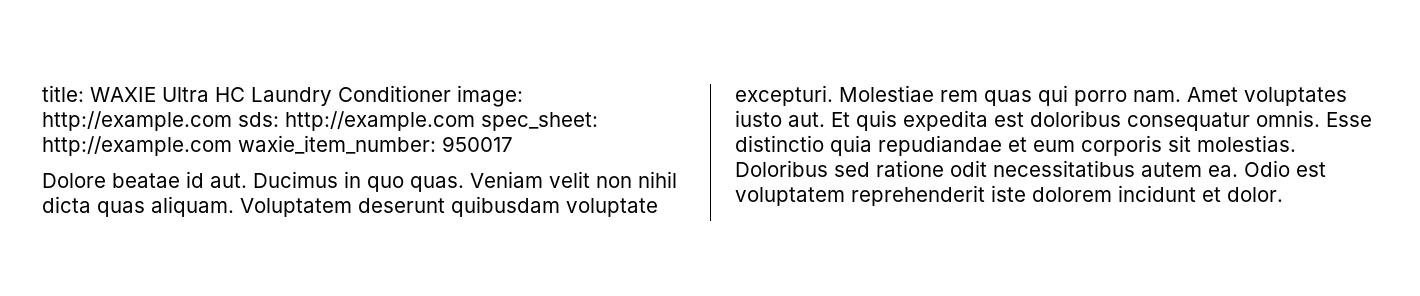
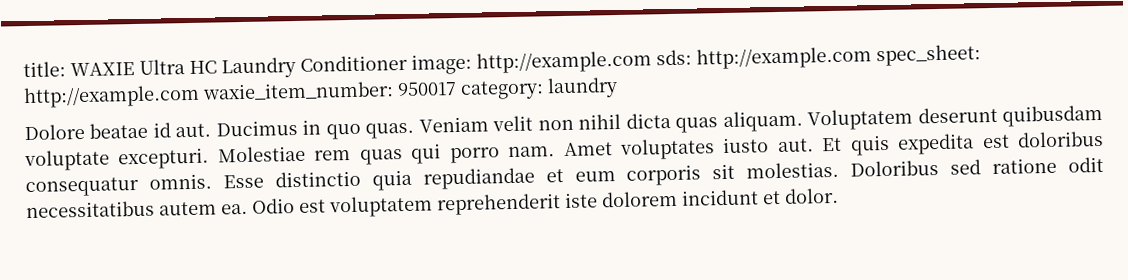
(513, 144) none -> [460,77,618,100] category: laundry

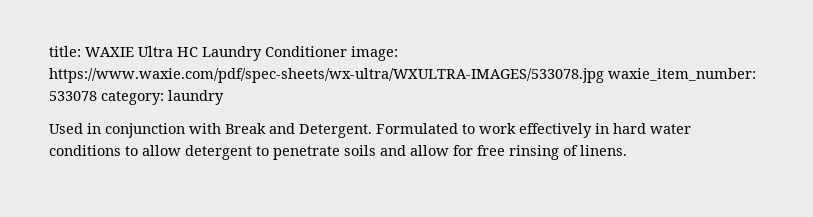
[476,44,981,74] [23,77,618,109] [24,104,1104,141] [24,130,1104,172] [25,156,1104,198] [26,187,839,219] http://example.com sds: http://example.com spec_sheet: http://example.com waxie_item_number: 950017 category: laundry // Dolore beatae id aut. Ducimus in quo quas. Veniam velit non nihil dicta quas aliquam. Voluptatem deserunt quibusdam voluptate excepturi. Molestiae rem quas qui porro nam. Amet voluptates iusto aut. Et quis expedita est doloribus consequatur omnis. Esse distinctio quia repudiandae et eum corporis sit molestias. Doloribus sed ratione odit necessitatibus autem ea. Odio est voluptatem reprehenderit iste dolorem incidunt et dolor. -> [49,68,756,83] [49,90,224,105] [49,123,691,138] [49,145,627,160] https://www.waxie.com/pdf/spec-sheets/wx-ultra/WXULTRA-IMAGES/533078.jpg waxie_item_number: 533078 category: laundry // Used in conjunction with Break and Detergent. Formulated to work effectively in hard water conditions to allow detergent to penetrate soils and allow for free rinsing of linens.

